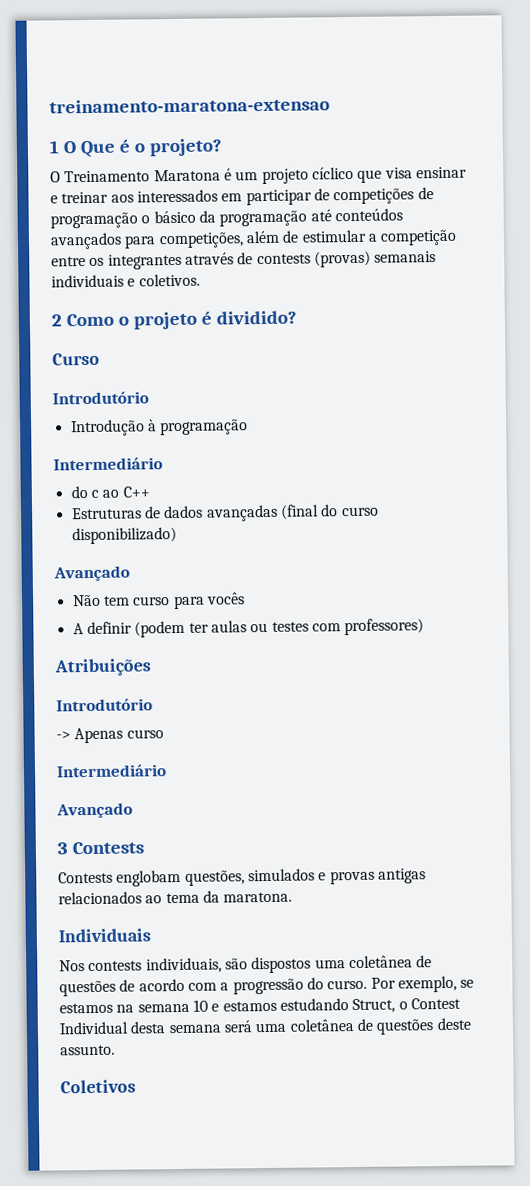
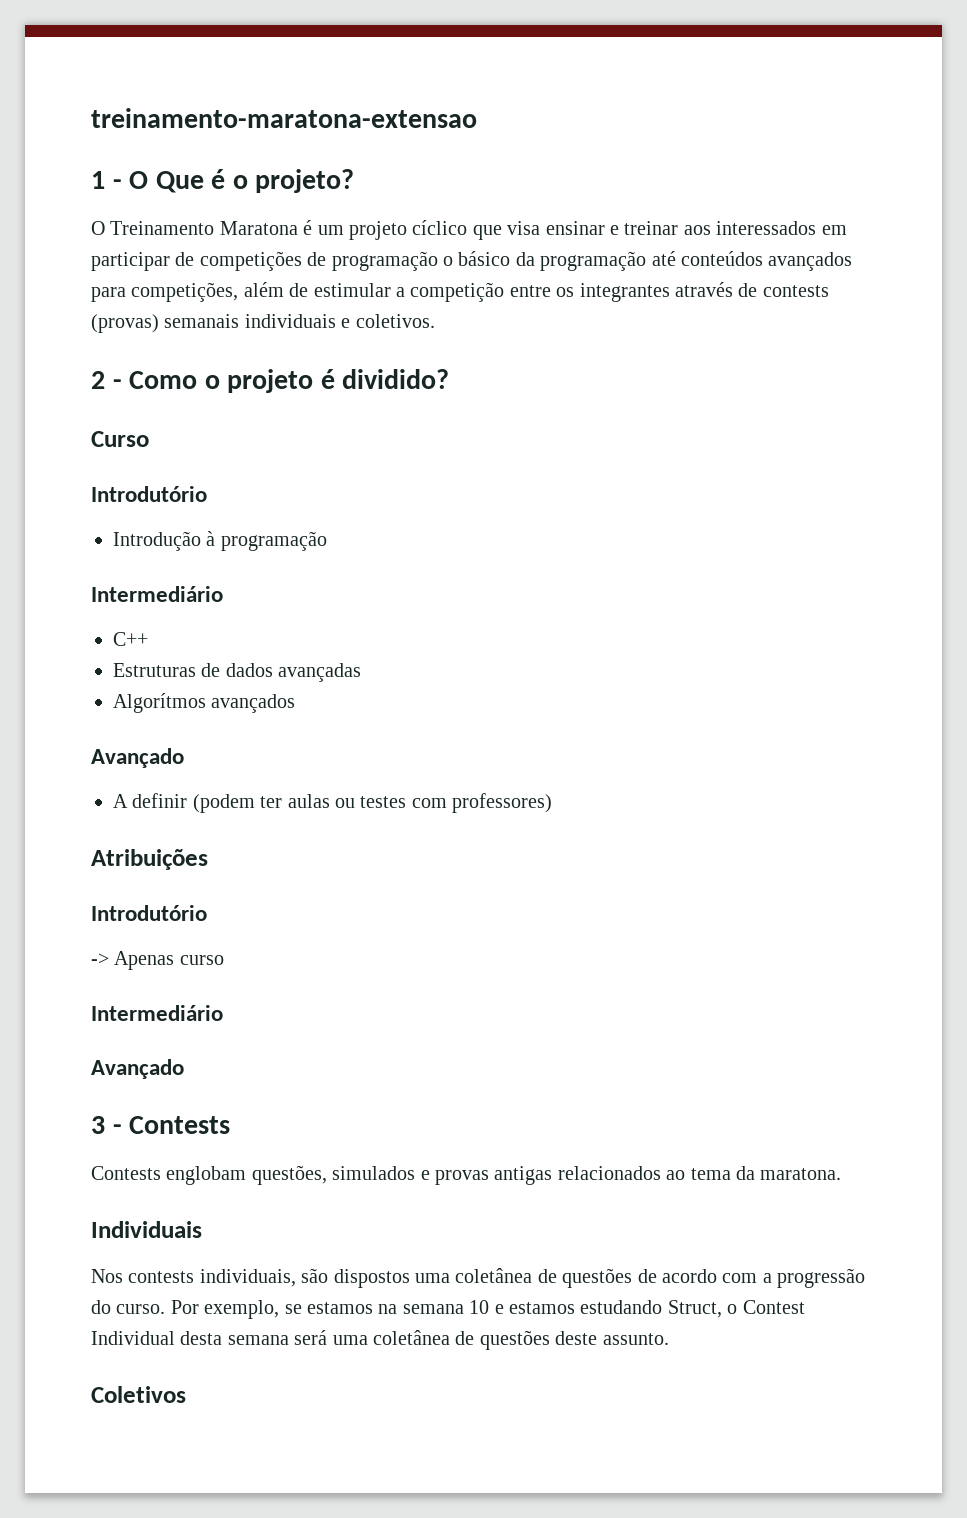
(59, 147) none -> [112,179,122,189] -
(62, 320) none -> [112,379,122,389] -
[70,486,120,499] do c ao -> (223, 594) none
[280,504,379,520] [71,527,177,545] [53,565,130,582] [72,592,245,610] (final do curso disponibilizado) // Avançado // Não tem curso para vocês -> [113,693,296,713] [91,748,184,768] // Algorítmos avançados // Avançado
(68, 848) none -> [112,1124,122,1134] -

